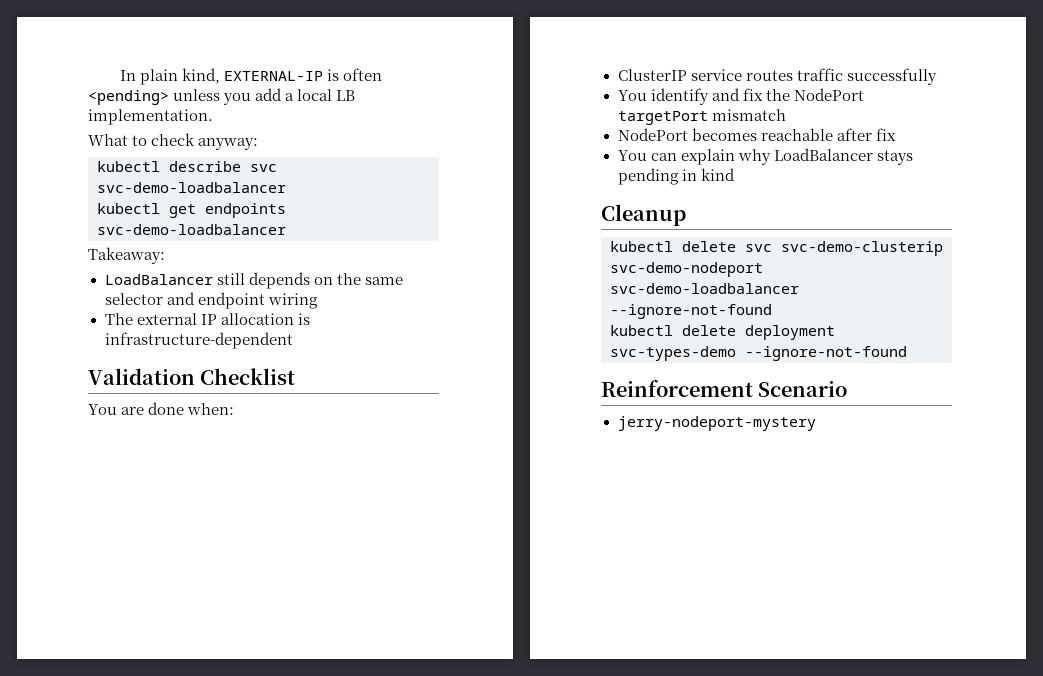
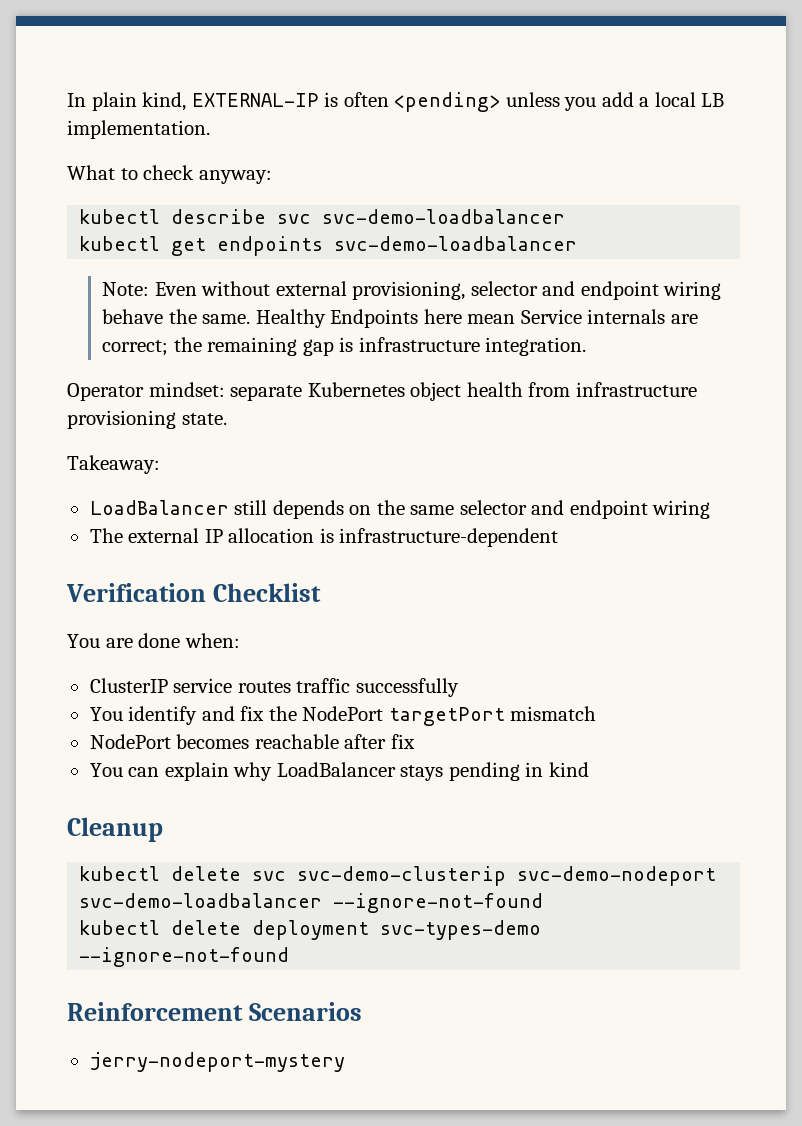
(286, 229) none -> [102,281,722,300] [102,309,698,328] [102,337,587,356] [67,382,697,401] [67,410,227,429] // Note: Even without external provisioning, selector and endpoint wiring behave the same. Healthy Endpoints here mean Service internals are correct; the remaining gap is infrastructure integration. // Operator mindset: separate Kubernetes object health from infrastructure provisioning state.
[88,368,195,385] Validation -> [66,583,206,602] Verification
[758,381,848,397] Scenario -> [248,1002,362,1021] Scenarios

